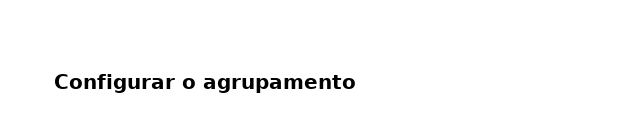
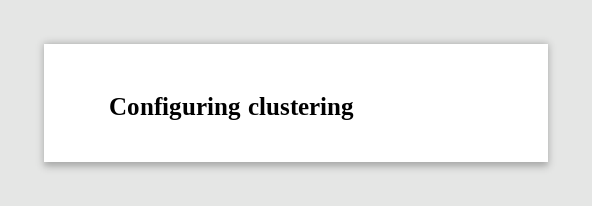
[54,74,356,93] Configurar o agrupamento -> [109,97,354,120] Configuring clustering

